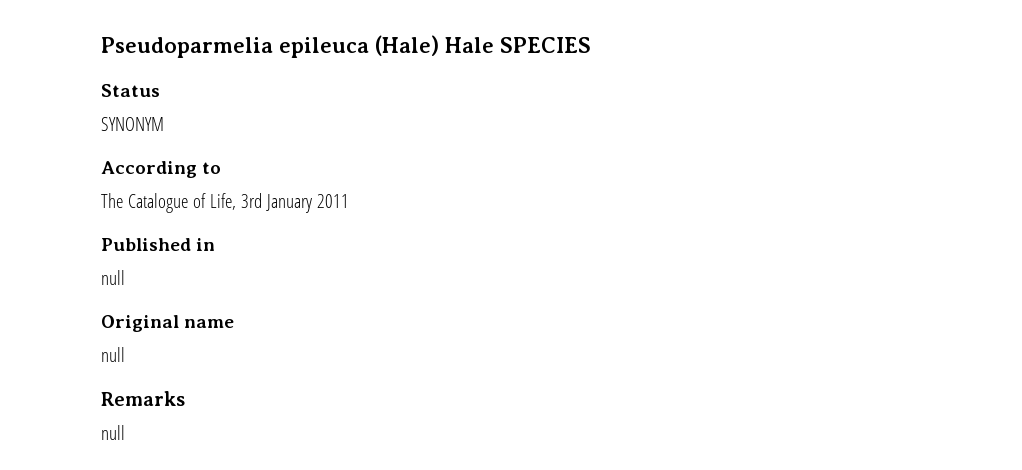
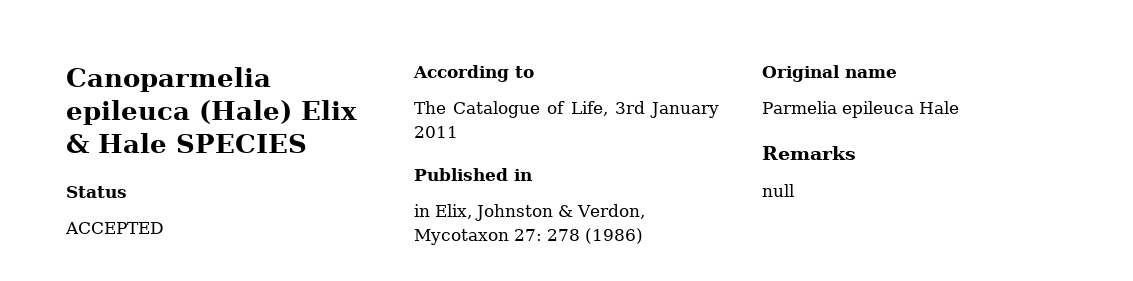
[101,37,273,58] Pseudoparmelia -> [66,67,271,92] Canoparmelia
(439, 45) none -> [301,100,357,120] [66,134,89,153] Elix &
[101,117,164,131] SYNONYM -> [65,222,164,234] ACCEPTED
[101,270,125,285] null -> [414,204,645,221] [414,228,643,245] in Elix, Johnston & Verdon, Mycotaxon 27: 278 (1986)
[101,347,125,362] null -> [762,101,959,118] Parmelia epileuca Hale

